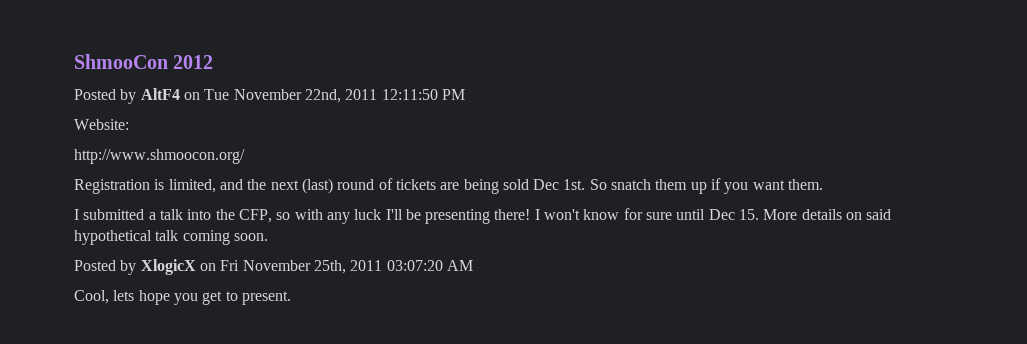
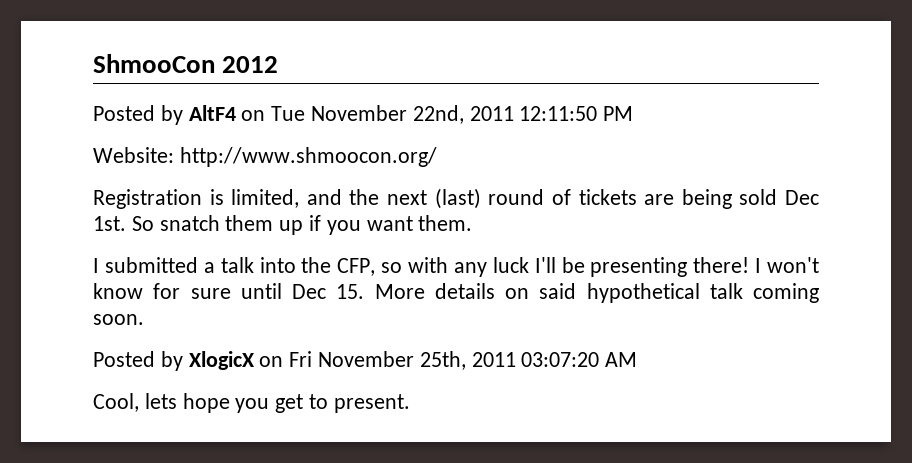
(129, 124) // -> (174, 155) none

